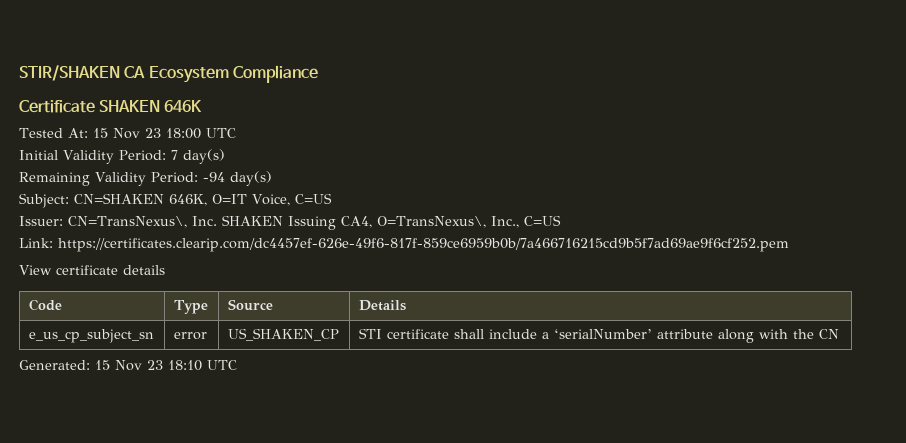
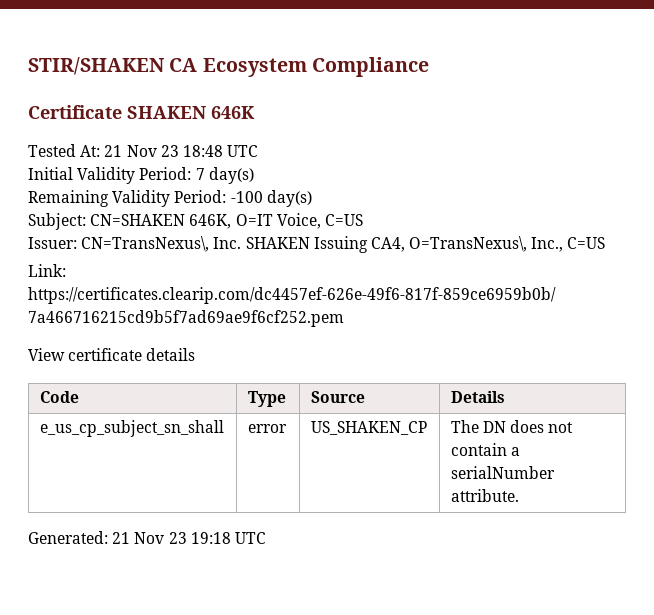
[92,128,201,139] 15 Nov 23 18:00 -> [104,145,223,157] 21 Nov 23 18:48
[202,172,225,182] -94 -> [230,191,263,203] -100
[28,329,154,343] e_us_cp_subject_sn -> [39,420,224,437] e_us_cp_subject_sn_shall
[358,328,839,343] STI certificate shall include a ‘serialNumber’ attribute along with the CN -> [450,420,574,433] [450,443,520,456] [450,466,555,479] [450,489,519,502] The DN does not contain a serialNumber attribute.
[95,360,202,371] 15 Nov 23 18:10 -> [112,532,231,544] 21 Nov 23 19:18

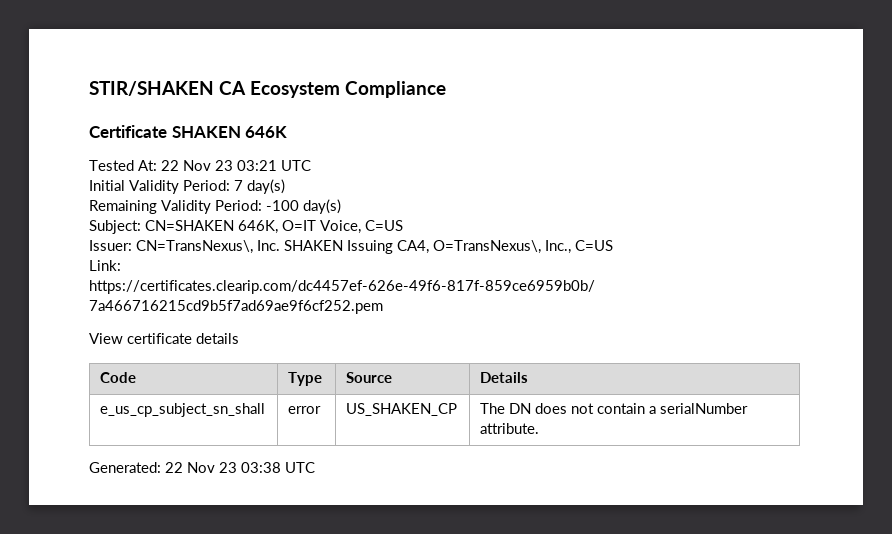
[104,145,223,157] 21 Nov 23 18:48 -> [161,160,277,171] 22 Nov 23 03:21
[112,532,231,544] 21 Nov 23 19:18 -> [165,462,281,473] 22 Nov 23 03:38

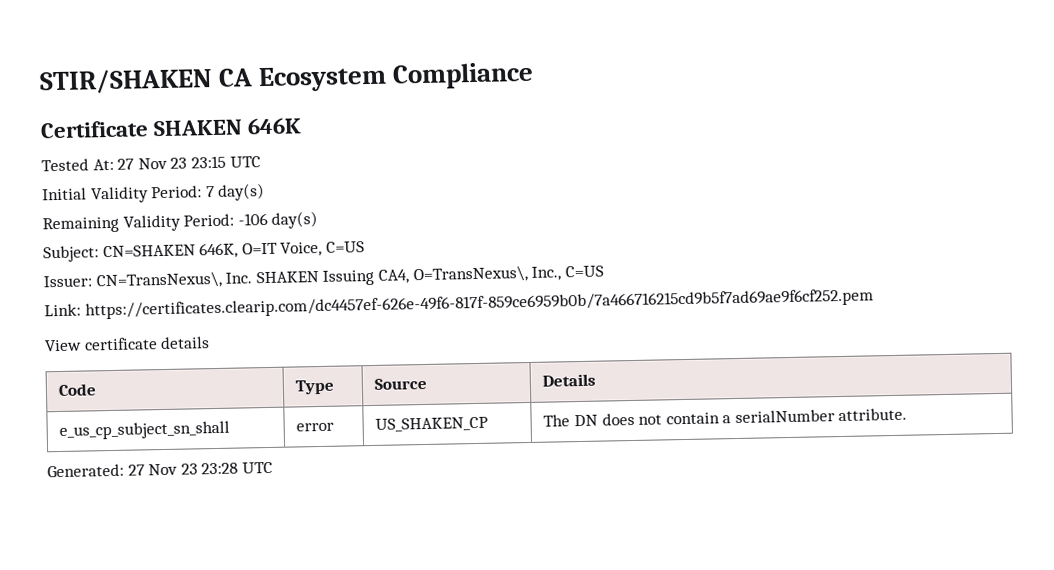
[161,160,277,171] 22 Nov 23 03:21 -> [117,155,226,170] 27 Nov 23 23:15
[266,200,299,211] -100 -> [237,212,268,226] -106
[165,462,281,473] 22 Nov 23 03:38 -> [127,462,239,476] 27 Nov 23 23:28

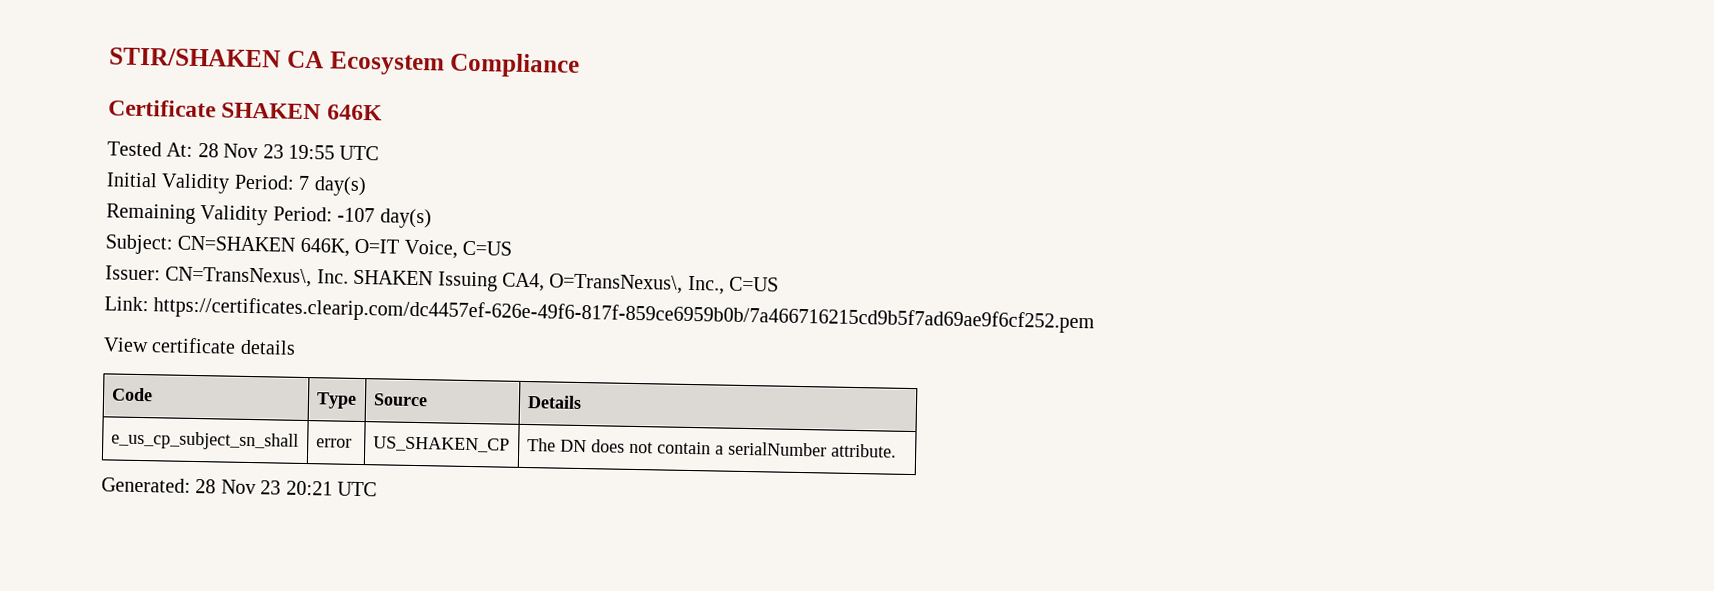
[117,155,226,170] 27 Nov 23 23:15 -> [197,143,335,160] 28 Nov 23 19:55
[237,212,268,226] -106 -> [337,207,376,223] -107
[127,462,239,476] 27 Nov 23 23:28 -> [195,479,333,496] 28 Nov 23 20:21

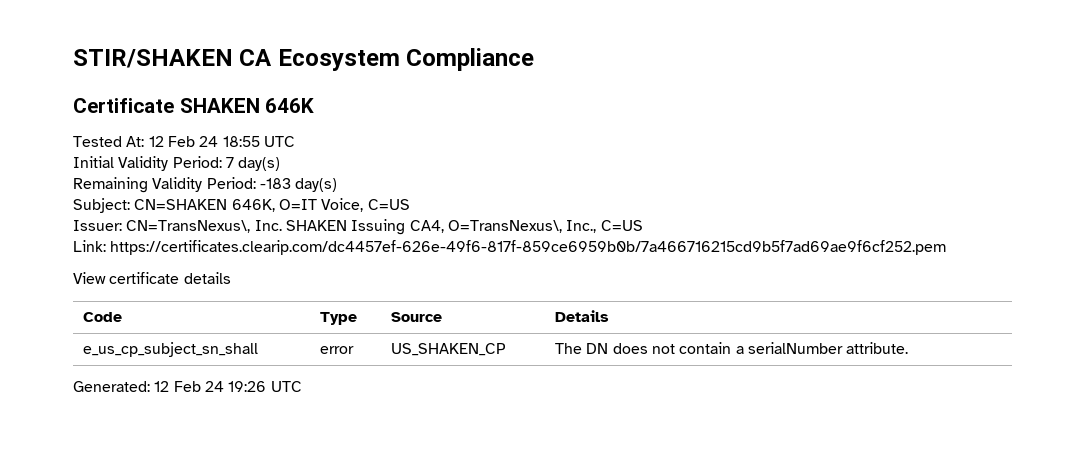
[197,143,335,160] 28 Nov 23 19:55 -> [148,136,260,147] 12 Feb 24 18:55
[337,207,376,223] -107 -> [259,178,291,189] -183
[195,479,333,496] 28 Nov 23 20:21 -> [154,381,267,392] 12 Feb 24 19:26

